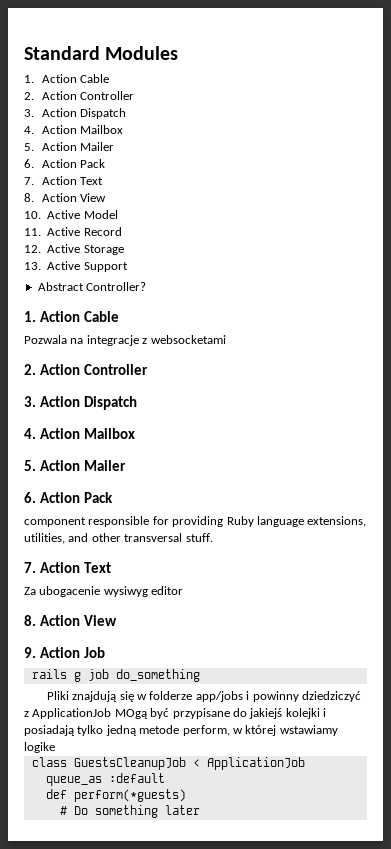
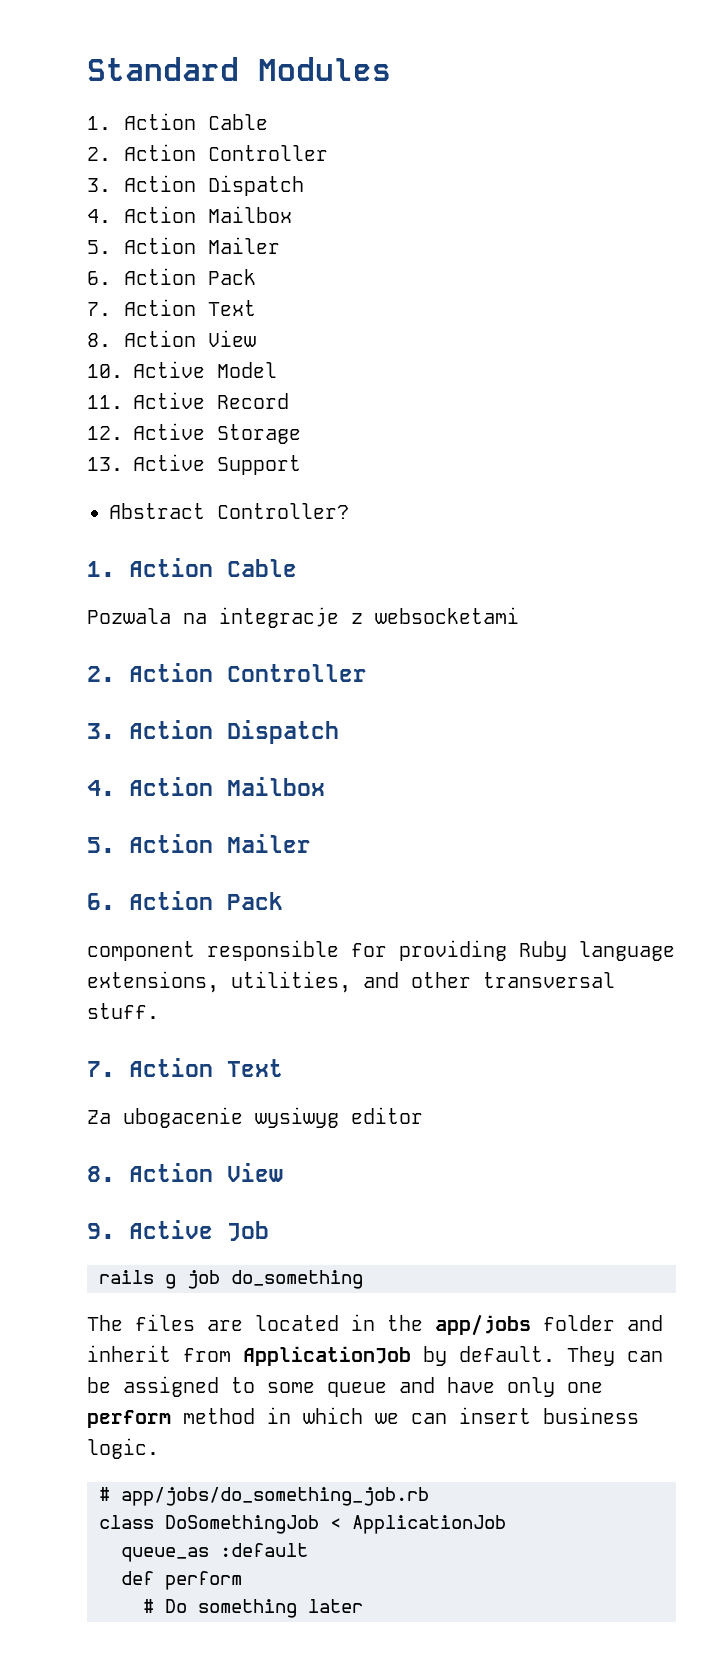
[39,647,80,658] Action -> [129,1220,213,1239] Active
[46,691,361,702] [24,708,326,719] [24,725,338,736] [24,742,55,753] Pliki znajdują się w folderze app/jobs i powinny dziedziczyć z ApplicationJob MOgą być przypisane do jakiejś kolejki i posiadają tylko jedną metode perform, w której wstawiamy logike -> [87,1314,663,1336] [87,1345,663,1366] [87,1376,603,1397] [87,1407,639,1428] [87,1438,159,1459] [99,1487,429,1506] The files are located in the app/jobs folder and inherit from ApplicationJob by default. They can be assigned to some queue and have only one perform method in which we can insert business logic. // # app/jobs/do_something_job.rb
[73,757,186,770] GuestsCleanupJob -> [165,1515,319,1534] DoSomethingJob
[73,789,186,802] perform(*guests) -> [165,1571,242,1590] perform

